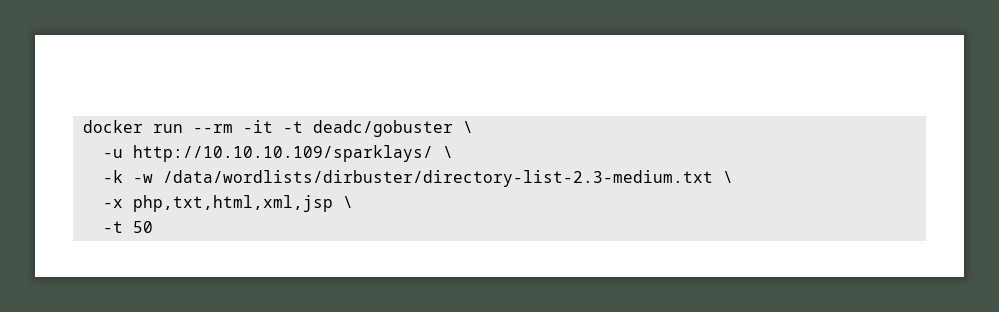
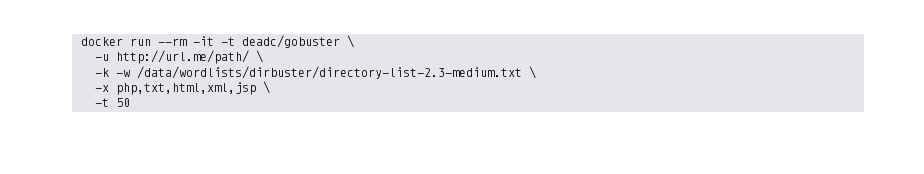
[132,145,433,162] http://10.10.10.109/sparklays/ -> [115,50,249,64] http://url.me/path/

